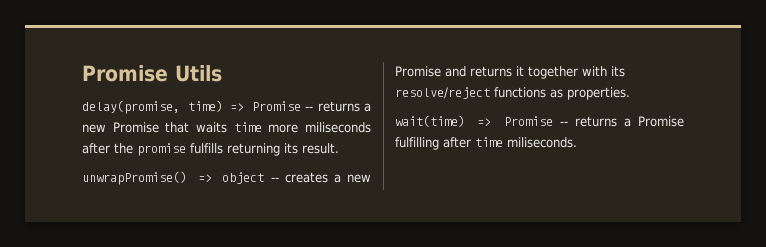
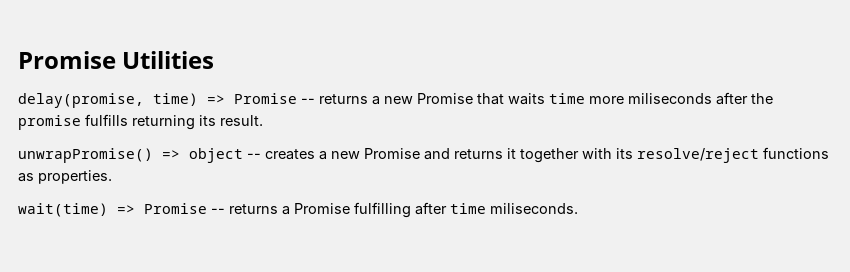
[82,65,222,82] Promise Utils -> [18,51,215,69] Promise Utilities

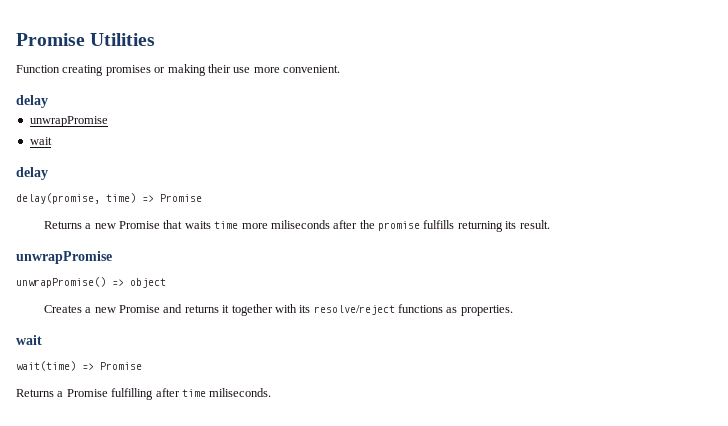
(215, 60) none -> [16,64,340,76] [16,95,48,108] [29,116,108,127] [29,137,52,145] [16,167,48,180] // Function creating promises or making their use more convenient. // delay // unwrapPromise // wait // delay
[301,94,368,104] -- returns -> [43,221,82,229] // Returns
(263, 120) none -> [16,251,112,264] // unwrapPromise
[247,149,315,160] -- creates -> [43,305,82,313] // Creates
(112, 177) none -> [16,335,42,345] // wait
[211,204,278,214] -- returns -> [16,389,54,397] // Returns

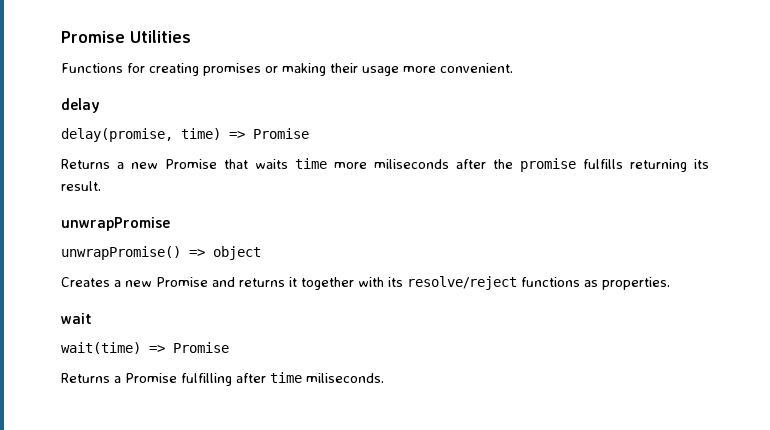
[16,65,60,73] Function -> [61,63,145,73] Functions for
[233,67,251,73] use -> [362,66,399,76] usage
[29,116,108,127] [29,137,52,145] [16,167,48,180] // unwrapPromise // wait // delay -> (100, 105) none

